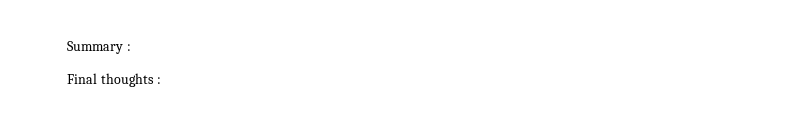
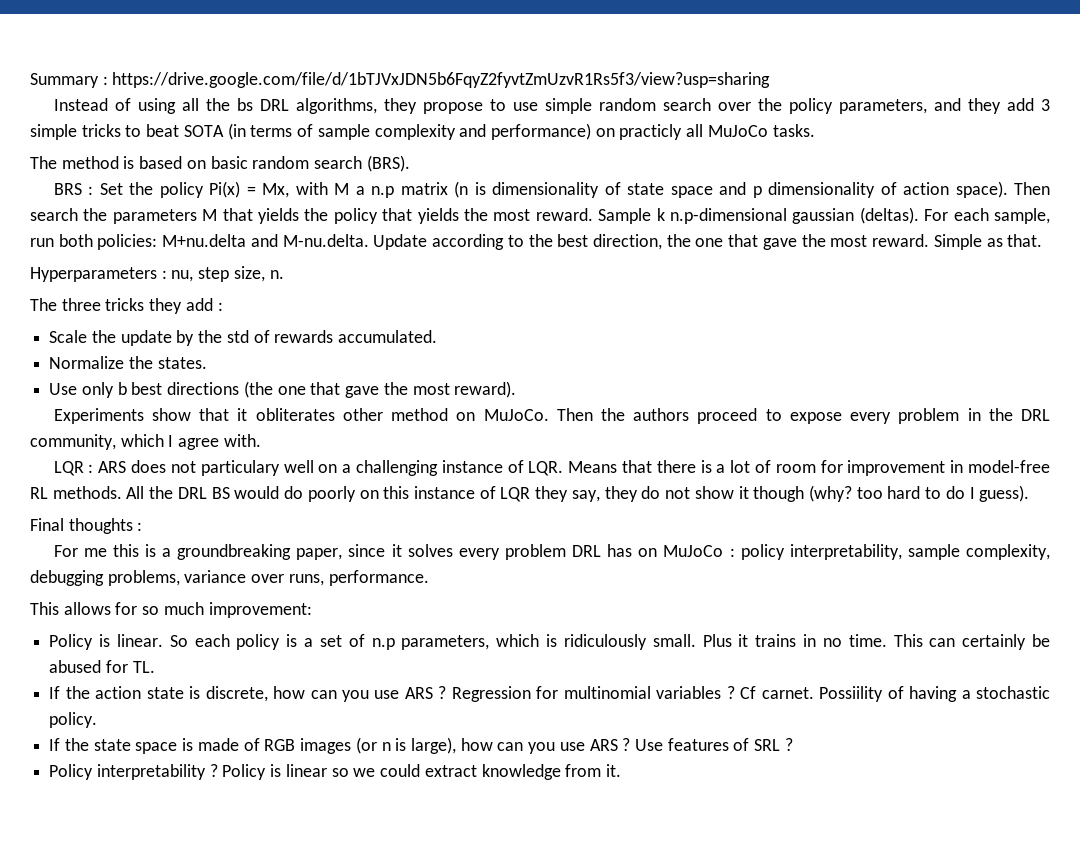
[67,73,161,87] // Final thoughts : -> [112,72,771,88] [53,98,1051,114] [30,123,815,140] [30,155,410,172] [53,181,1050,198] [30,207,1050,224] [30,234,1043,250] [30,266,284,282] [30,298,223,314] [49,330,438,346] [49,356,207,369] [49,381,517,398] [53,408,1051,424] [30,434,261,450] [53,460,1050,476] [30,485,1030,502] [30,518,143,534] [53,544,1051,560] [30,570,429,586] [30,602,312,618] [49,634,1051,650] [49,660,155,673] [49,686,1051,702] [49,712,98,728] [49,737,793,754] [49,764,621,780] https://drive.google.com/file/d/1bTJVxJDN5b6FqyZ2fyvtZmUzvR1Rs5f3/view?usp=sharing // Instead of using all the bs DRL algorithms, they propose to use simple random search over the policy parameters, and they add 3 simple tricks to beat SOTA (in terms of sample complexity and performance) on practicly all MuJoCo tasks. // The method is based on basic random search (BRS). // BRS : Set the policy Pi(x) = Mx, with M a n.p matrix (n is dimensionality of state space and p dimensionality of action space). Then search the parameters M that yields the policy that yields the most reward. Sample k n.p-dimensional gaussian (deltas). For each sample, run both policies: M+nu.delta and M-nu.delta. Update according to the best direction, the one that gave the most reward. Simple as that. // Hyperparameters : nu, step size, n. // The three tricks they add : // Scale the update by the std of rewards accumulated. // Normalize the states. // Use only b best directions (the one that gave the most reward). // Experiments show that it obliterates other method on MuJoCo. Then the authors proceed to expose every problem in the DRL community, which I agree with. // LQR : ARS does not particulary well on a challenging instance of LQR. Means that there is a lot of room for improvement in model-free RL methods. All the DRL BS would do poorly on this instance of LQR they say, they do not show it though (why? too hard to do I guess). // Final thoughts : // For me this is a groundbreaking paper, since it solves every problem DRL has on MuJoCo : policy interpretability, sample complexity, debugging problems, variance over runs, performance. // This allows for so much improvement: // Policy is linear. So each policy is a set of n.p parameters, which is ridiculously small. Plus it trains in no time. This can certainly be abused for TL. // If the action state is discrete, how can you use ARS ? Regression for multinomial variables ? Cf carnet. Possiility of having a stochastic policy. // If the state space is made of RGB images (or n is large), how can you use ARS ? Use features of SRL ? // Policy interpretability ? Policy is linear so we could extract knowledge from it.

